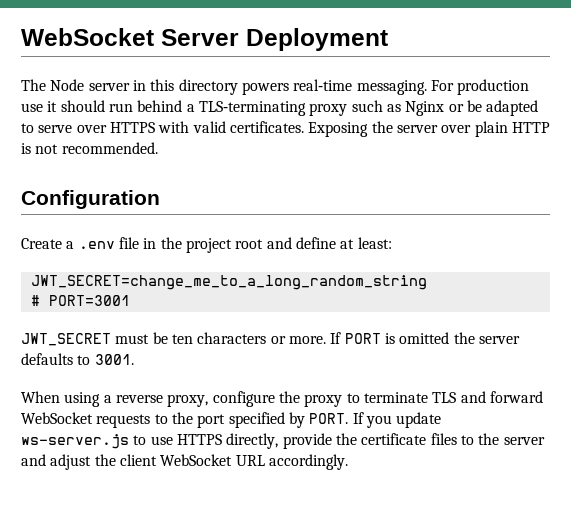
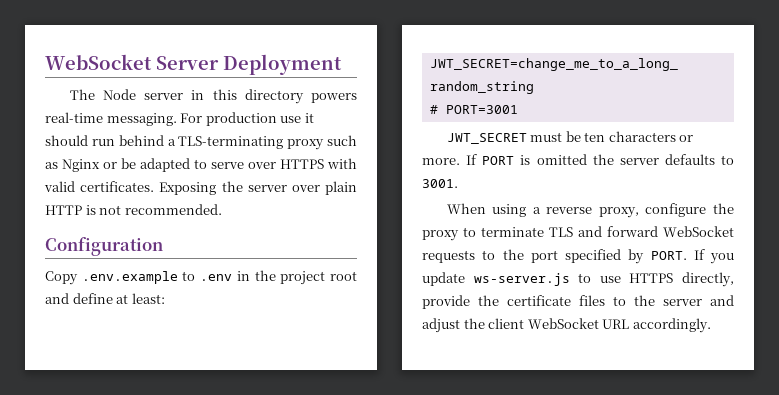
[21,237,139,249] Create a .env file -> [45,271,233,285] Copy .env.example to .env

